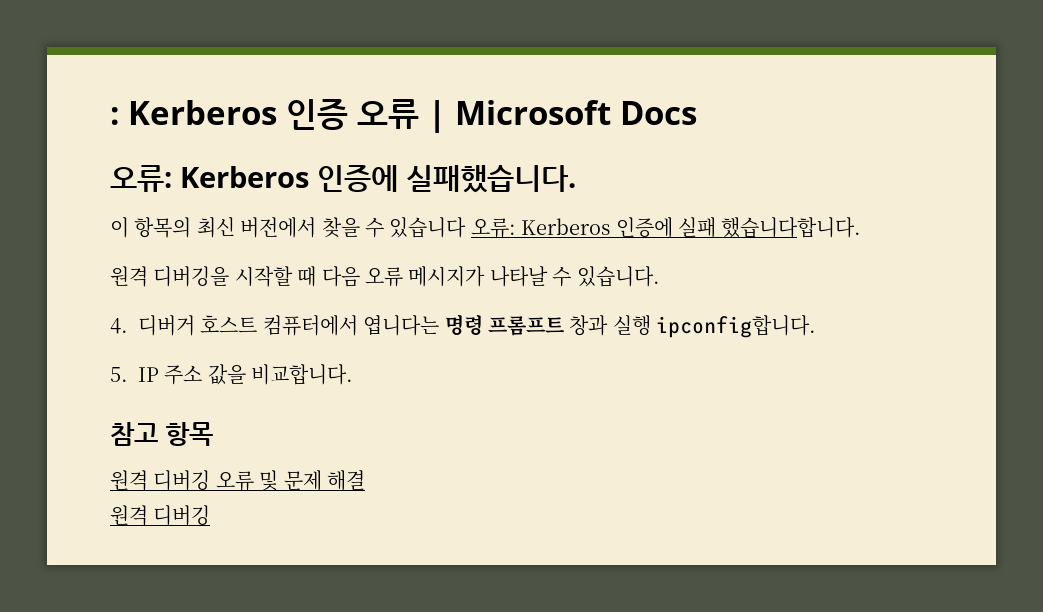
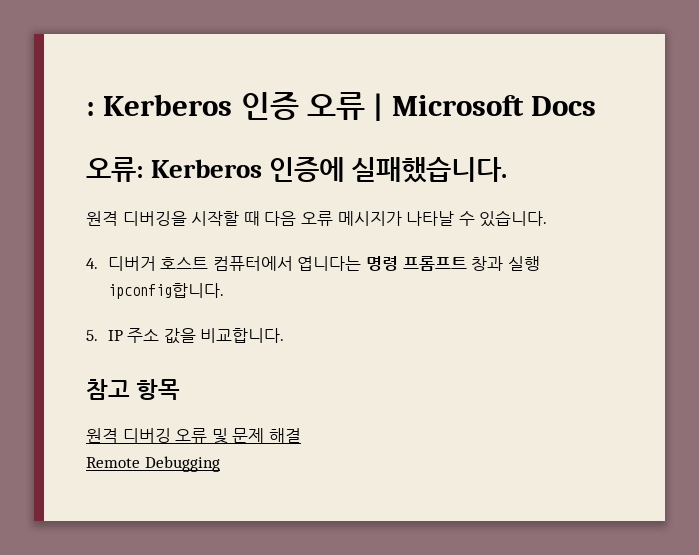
[110,217,862,238] // 이 항목의 최신 버전에서 찾을 수 있습니다 오류: Kerberos 인증에 실패 했습니다합니다. -> (508, 170) none
[110,505,211,526] 원격 디버깅 -> [86,456,220,472] Remote Debugging

